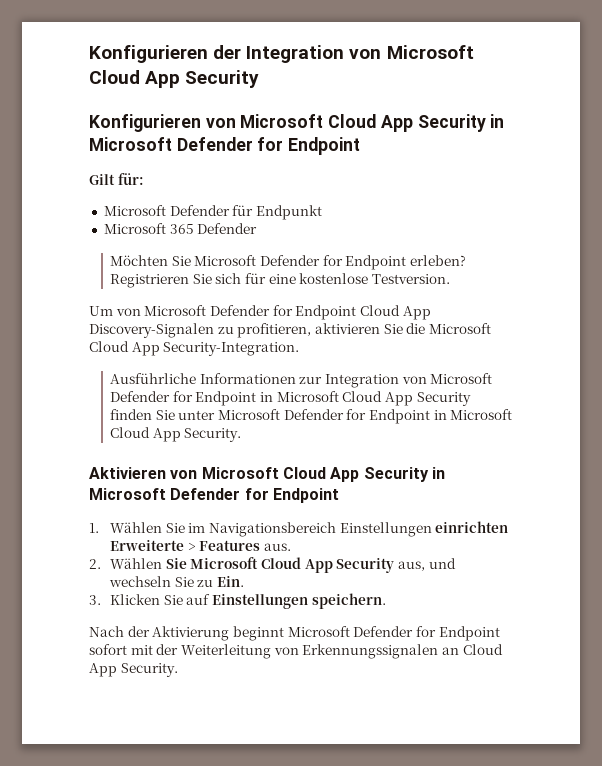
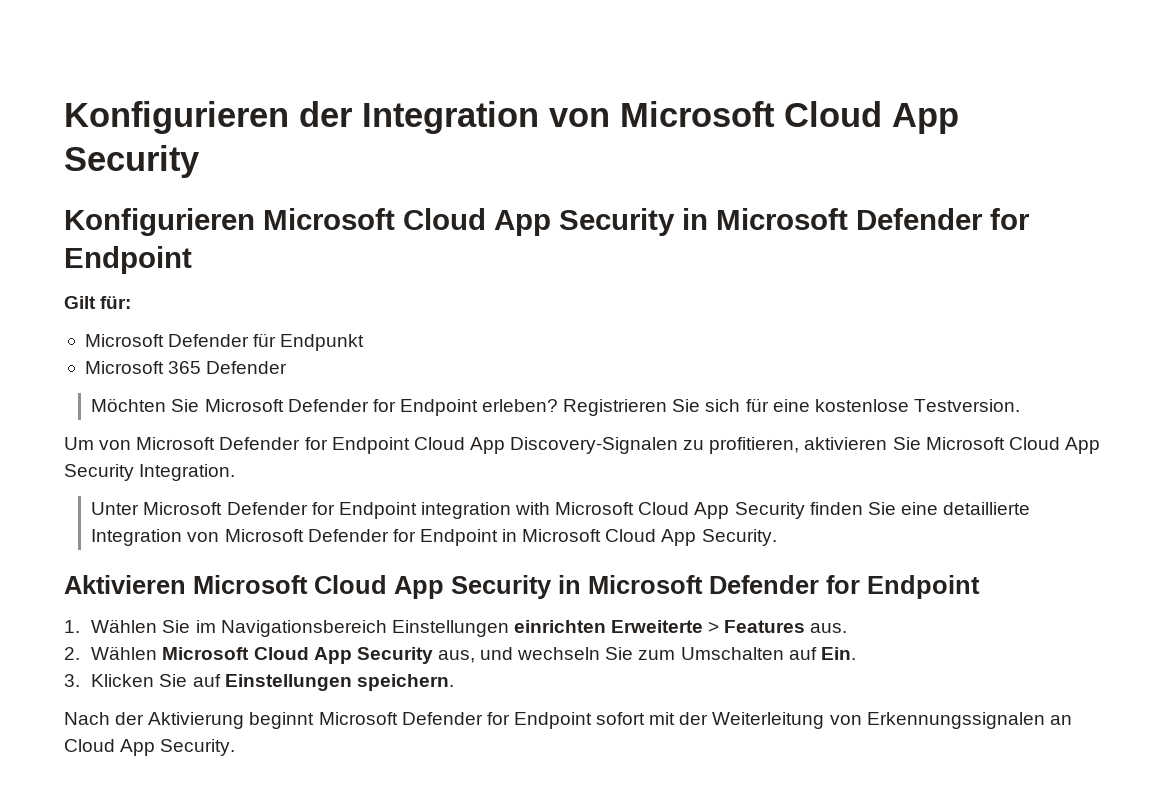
[205,118,236,128] von -> (255, 222) none
[406,323,491,334] [89,341,300,356] [110,373,493,388] [110,391,274,406] die Microsoft Cloud App Security-Integration. // Ausführliche Informationen zur Integration von Microsoft Defender for Endpoint in -> [925,437,1100,454] [64,464,236,481] [91,502,551,519] Microsoft Cloud App Security Integration. // Unter Microsoft Defender for Endpoint integration with
[178,410,216,420] unter -> [900,502,1031,515] [91,529,220,546] eine detaillierte Integration von
[170,470,198,479] von -> (186, 584) none
[165,558,187,569] Sie -> (158, 653) none
[197,580,214,587] zu -> [638,647,817,660] zum Umschalten auf

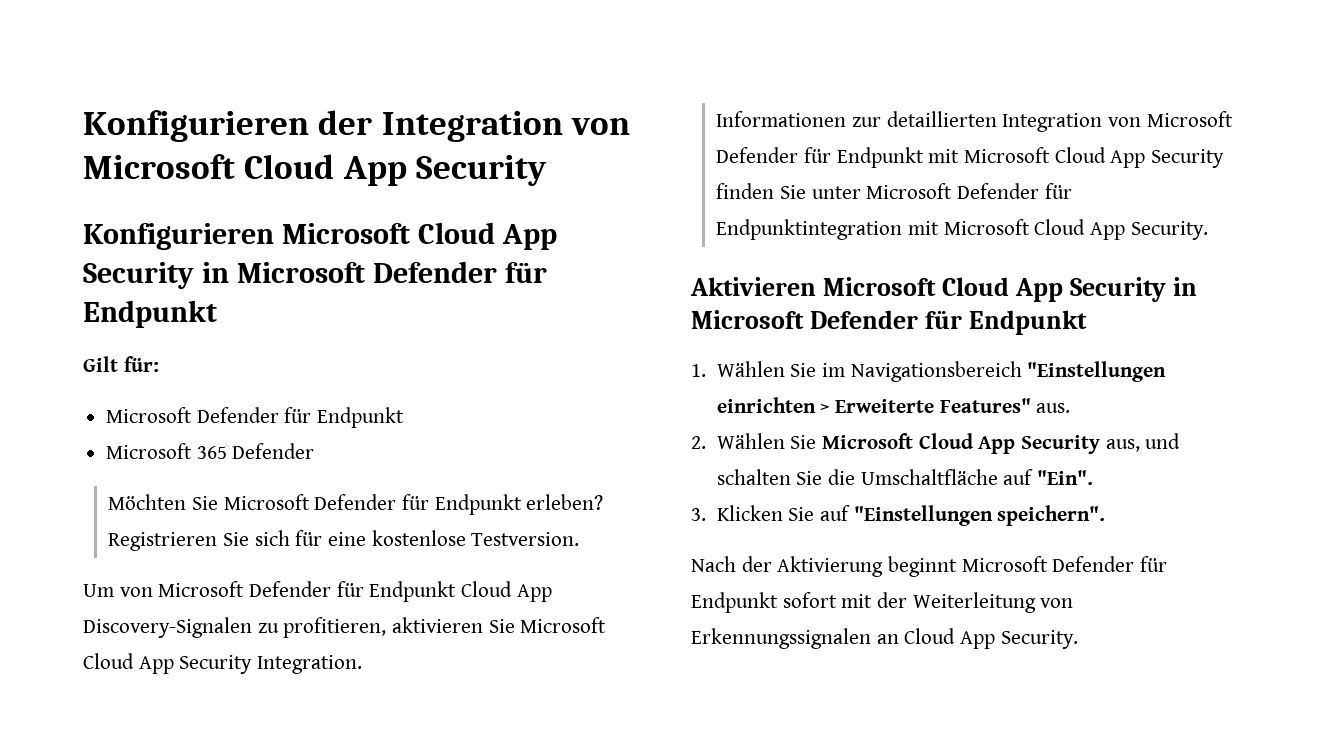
[990,208,1030,230] [64,246,192,274] for Endpoint -> [505,262,548,283] [83,300,217,328] für Endpunkt
[372,399,478,416] for Endpoint -> [401,494,522,515] für Endpunkt
[304,437,410,454] for Endpoint -> [336,581,457,602] für Endpunkt
[91,502,551,519] Unter Microsoft Defender for Endpoint integration with -> [716,111,1233,132] [716,147,960,168] Informationen zur detaillierten Integration von Microsoft Defender für Endpunkt mit
[900,502,1031,515] [91,529,518,546] eine detaillierte Integration von Microsoft Defender for Endpoint in -> [811,183,1072,199] [716,219,939,240] unter Microsoft Defender für Endpunktintegration mit
[826,575,980,599] for Endpoint -> [925,310,1088,335] für Endpunkt
[391,620,806,637] Einstellungen einrichten Erweiterte > Features -> [1027,361,1167,382] [716,397,1031,413] "Einstellungen einrichten > Erweiterte Features"
(158, 653) none -> [790,435,817,449] Sie
[517,647,856,660] wechseln Sie zum Umschalten auf Ein. -> [716,469,1093,485] schalten Sie die Umschaltfläche auf "Ein".
[224,674,454,691] Einstellungen speichern. -> [853,505,1106,526] "Einstellungen speichern".
[486,712,592,729] for Endpoint -> [1140,556,1168,572] [691,592,778,613] für Endpunkt

